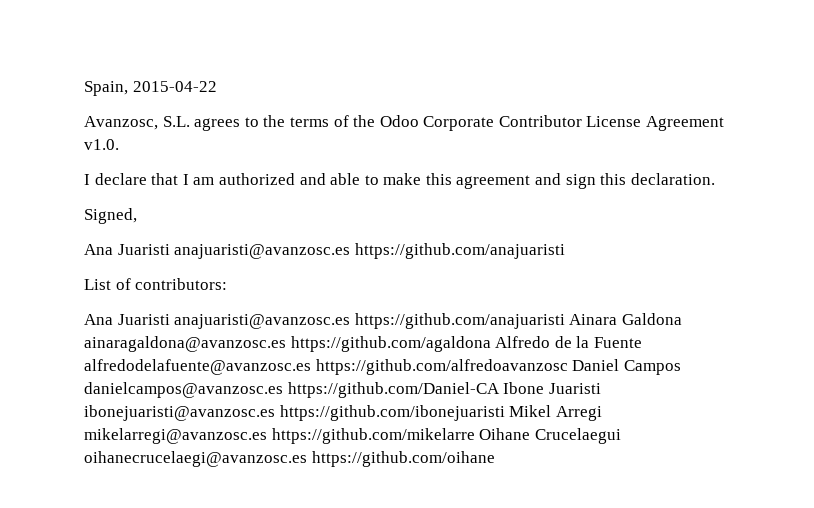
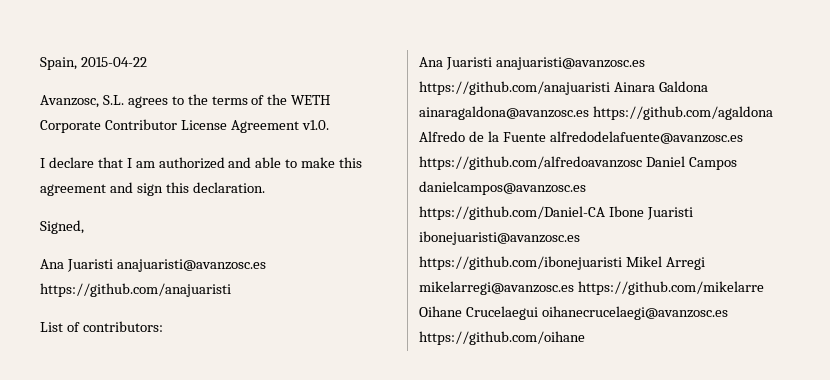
[379,115,419,127] Odoo -> [291,95,331,105] WETH

